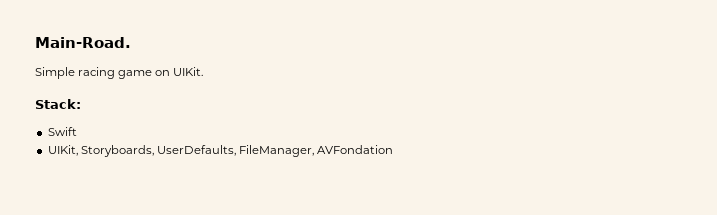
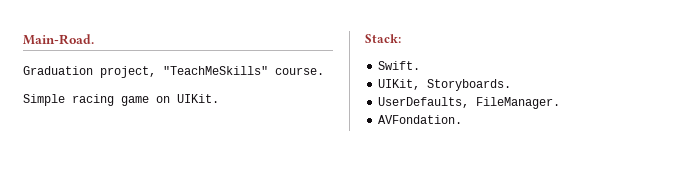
(131, 42) none -> [23,66,324,78] // Graduation project, "TeachMeSkills" course.
[47,127,77,136] Swift -> [378,61,421,70] Swift.
[80,145,394,157] Storyboards, UserDefaults, FileManager, AVFondation -> [427,79,512,91] [378,97,561,109] [378,115,463,124] Storyboards. // UserDefaults, FileManager. // AVFondation.

